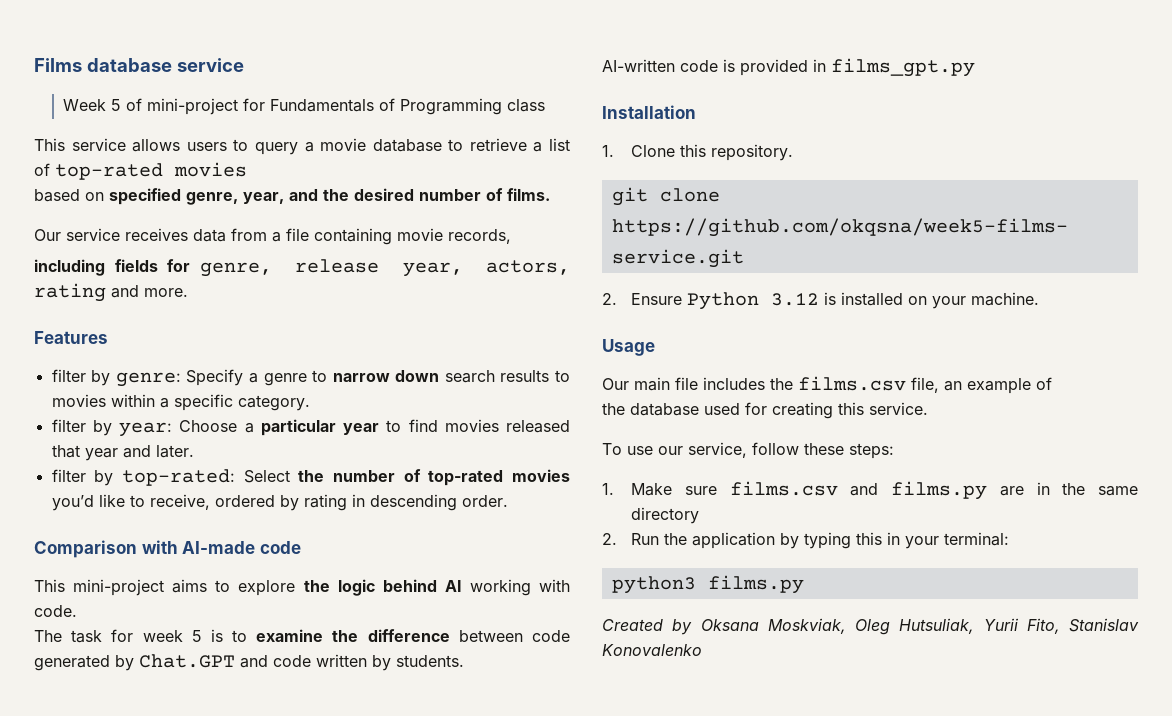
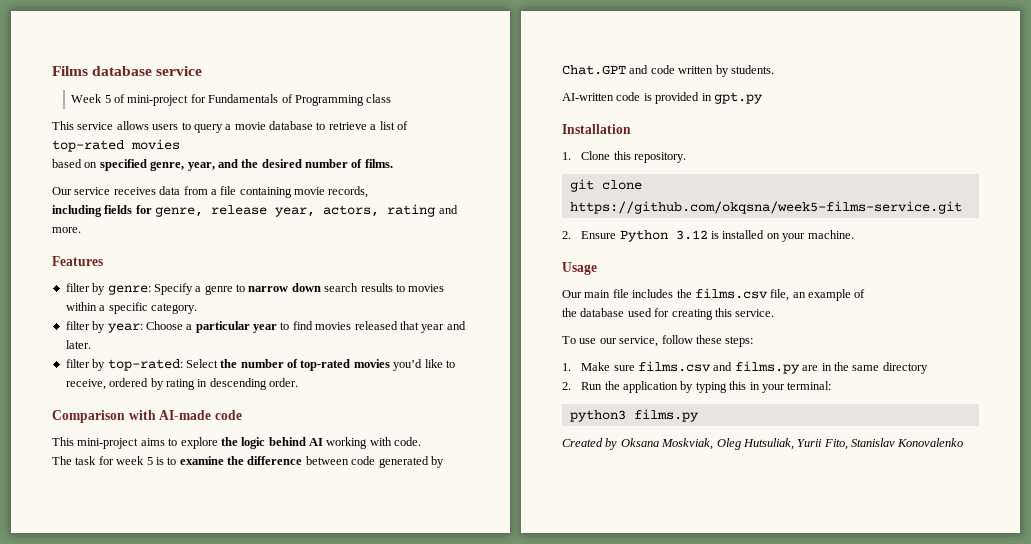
[831,58,975,77] films_gpt.py -> [713,92,763,104] gpt.py

